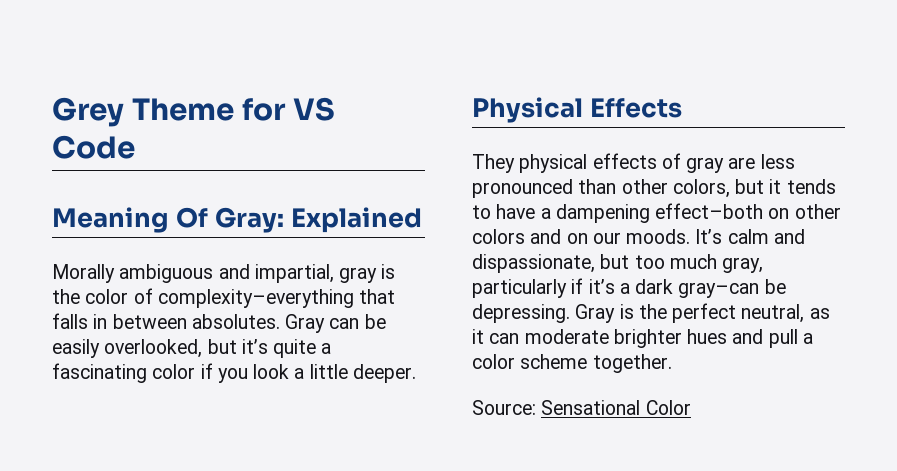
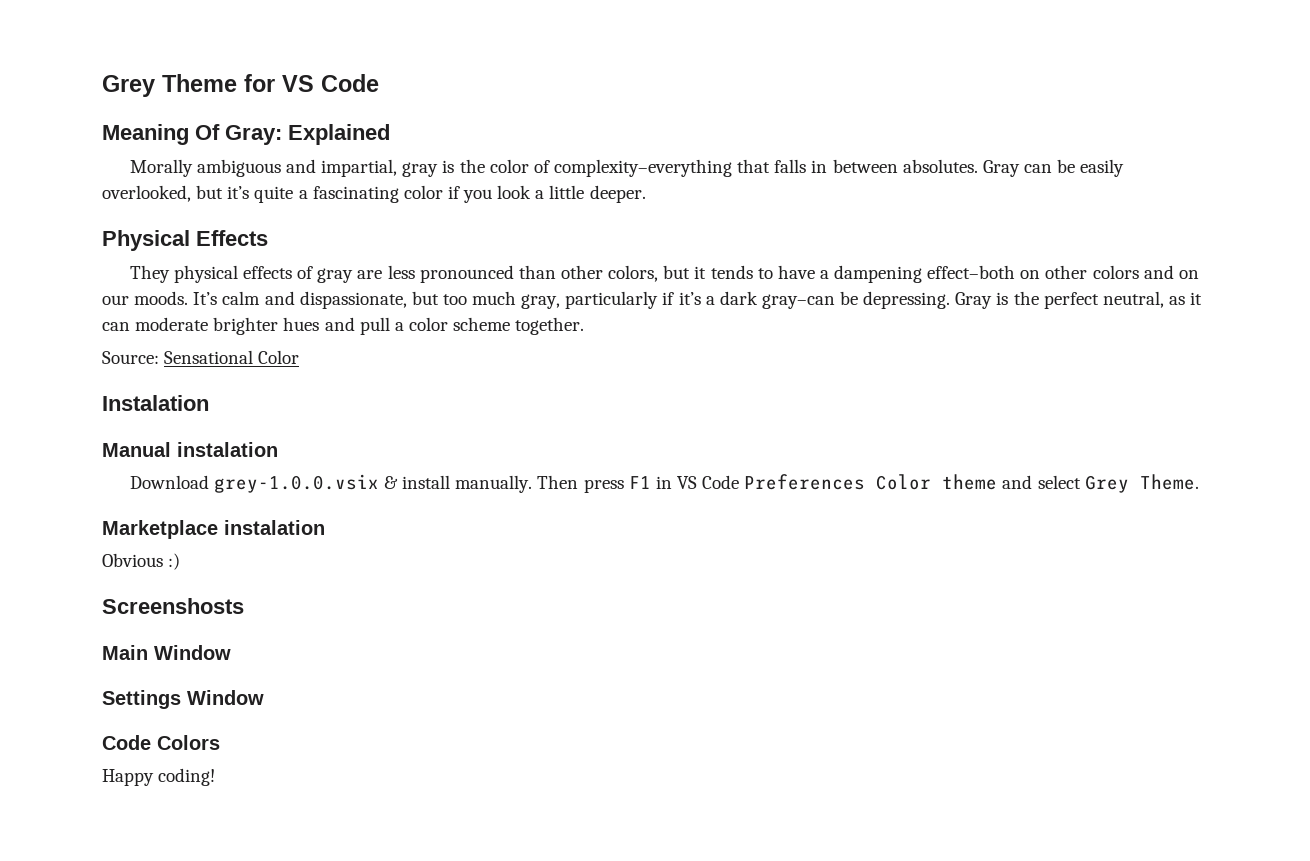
(691, 407) none -> [102,395,209,411] [102,442,278,457] [129,474,1199,493] [102,520,325,539] [102,553,181,570] [102,598,244,614] [102,645,231,660] [102,690,264,709] [102,735,220,750] [102,768,216,786] // Instalation // Manual instalation // Download grey-1.0.0.vsix & install manually. Then press F1 in VS Code Preferences Color theme and select Grey Theme. // Marketplace instalation // Obvious :) // Screenshosts // Main Window // Settings Window // Code Colors // Happy coding!

